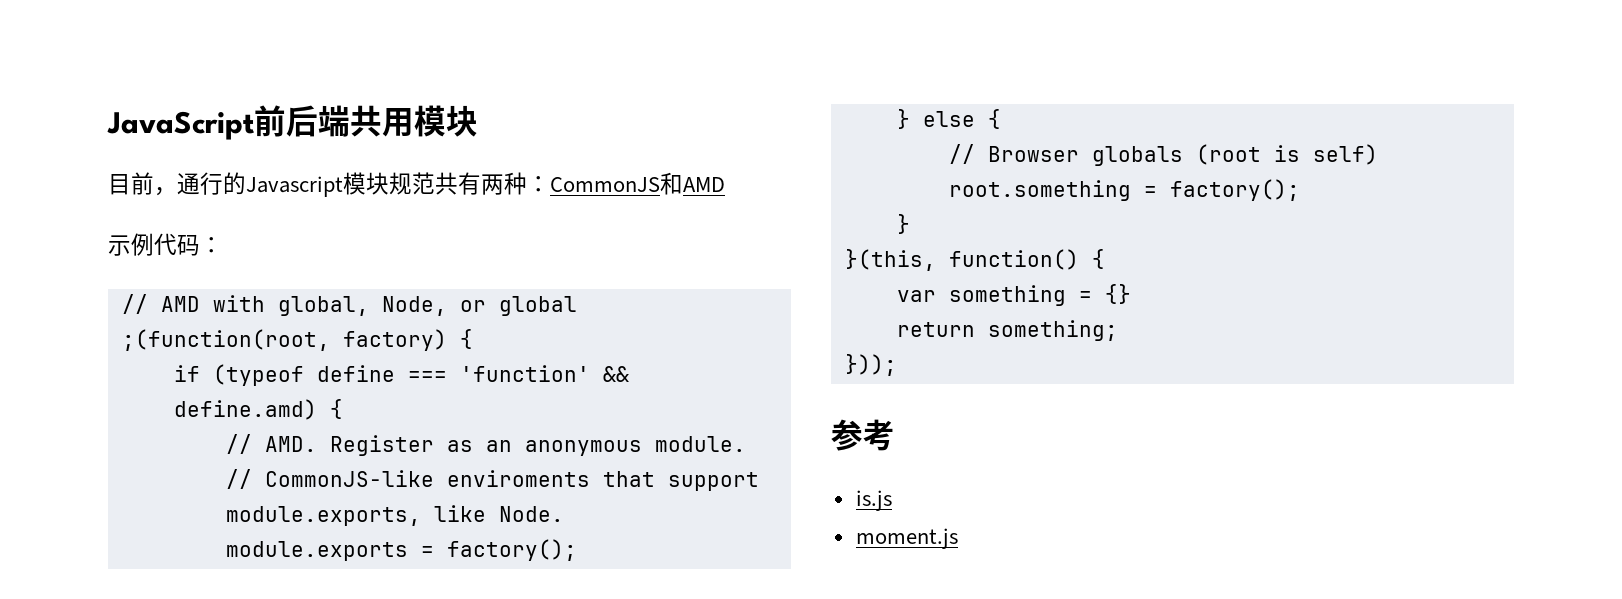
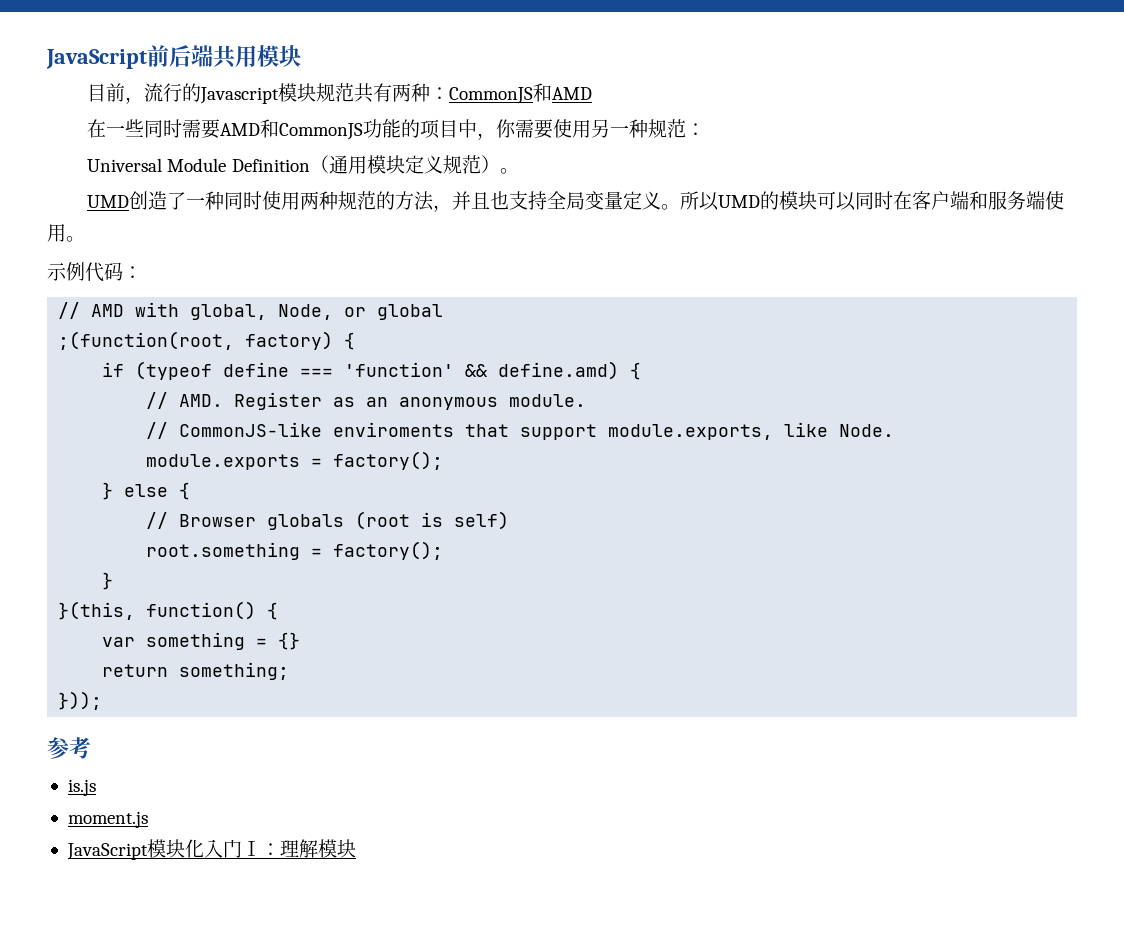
[177,173,200,195] 通 -> [144,83,164,102] 流
(725, 184) none -> [87,119,706,140] [87,155,519,174] [87,191,1065,212] [47,224,85,242] // 在一些同时需要AMD和CommonJS功能的项目中，你需要使用另一种规范： // Universal Module Definition（通用模块定义规范）。 // UMD创造了一种同时使用两种规范的方法，并且也支持全局变量定义。所以UMD的模块可以同时在客户端和服务端使用。
(958, 538) none -> [66,839,356,860] // JavaScript模块化入门Ⅰ：理解模块

